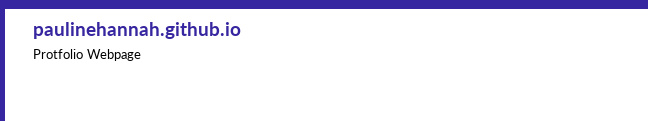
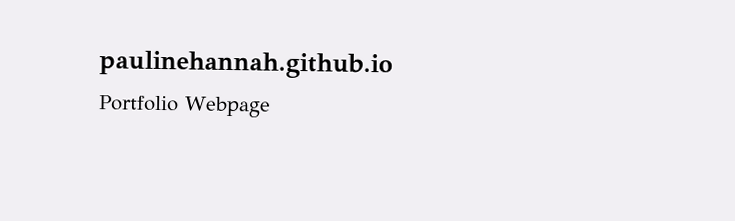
[33,49,83,59] Protfolio -> [98,95,179,112] Portfolio

